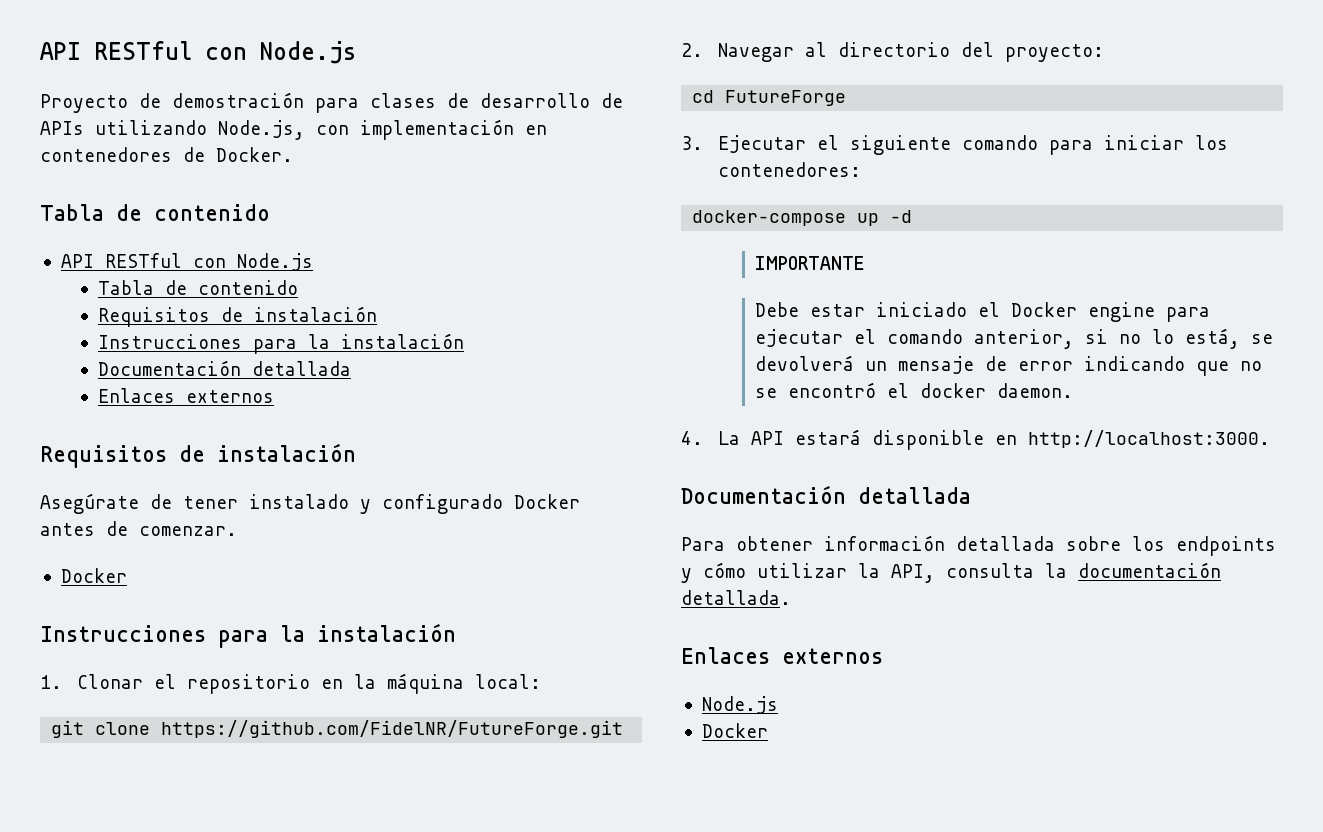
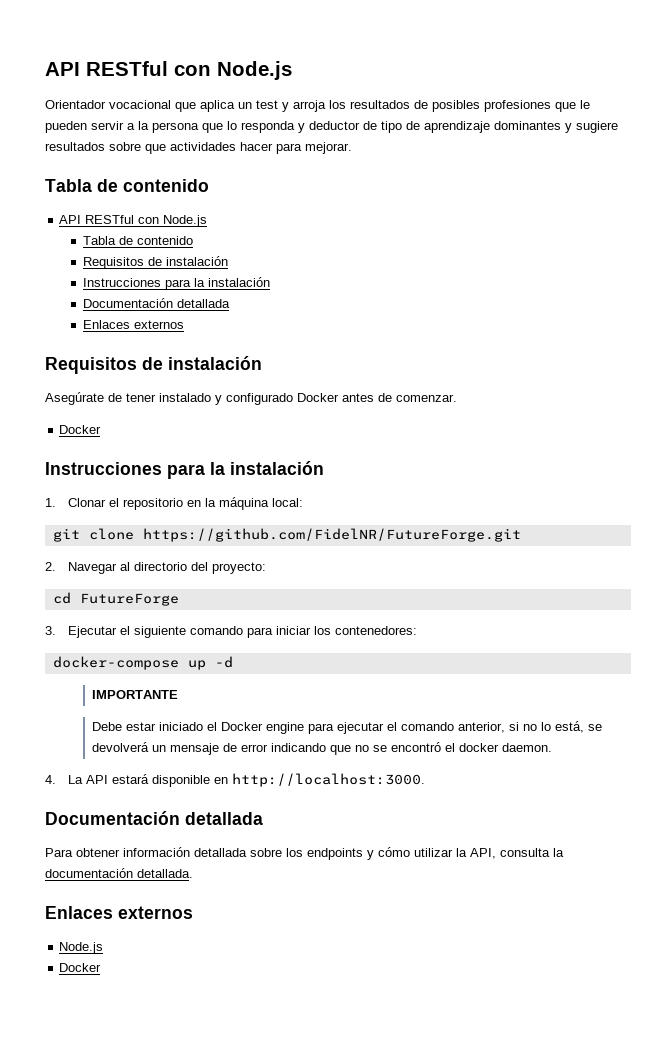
[40,41,356,64] [40,92,623,113] [40,119,547,140] [40,147,293,162] API RESTful con Node.js // Proyecto de demostración para clases de desarrollo de APIs utilizando Node.js, con implementación en contenedores de Docker. -> [45,61,292,80] [45,100,590,112] [45,121,618,133] [45,142,352,154] API RESTful con Node.js // Orientador vocacional que aplica un test y arroja los resultados de posibles profesiones que le pueden servir a la persona que lo responda y deductor de tipo de aprendizaje dominantes y sugiere resultados sobre que actividades hacer para mejorar.

